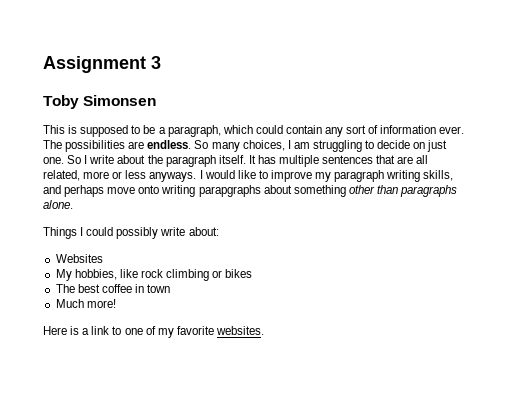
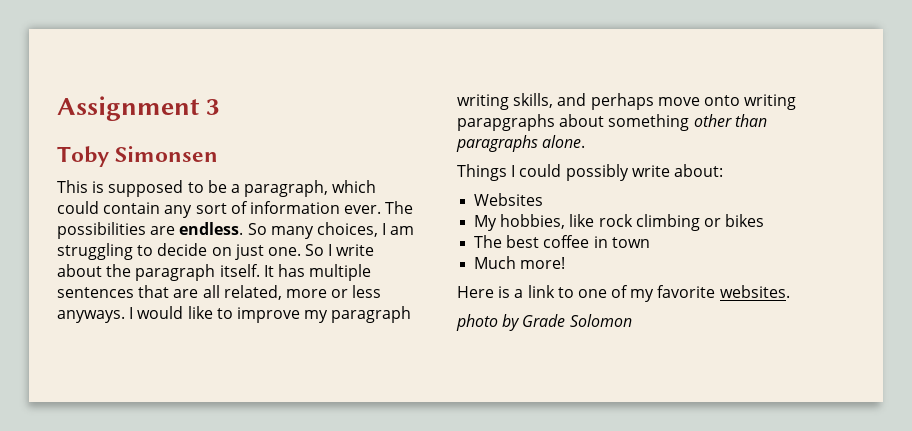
(264, 330) none -> [456,314,632,331] // photo by Grade Solomon

